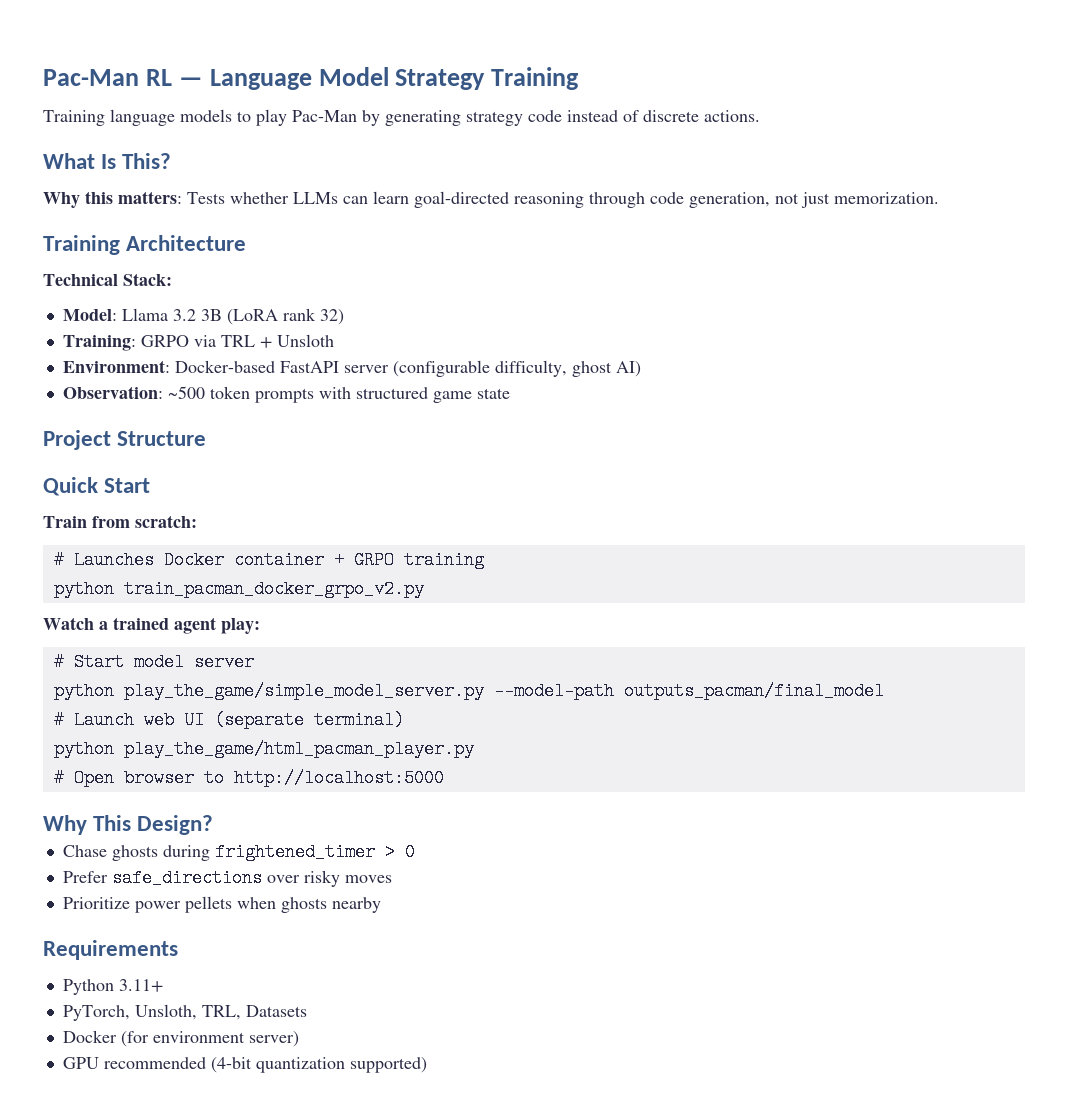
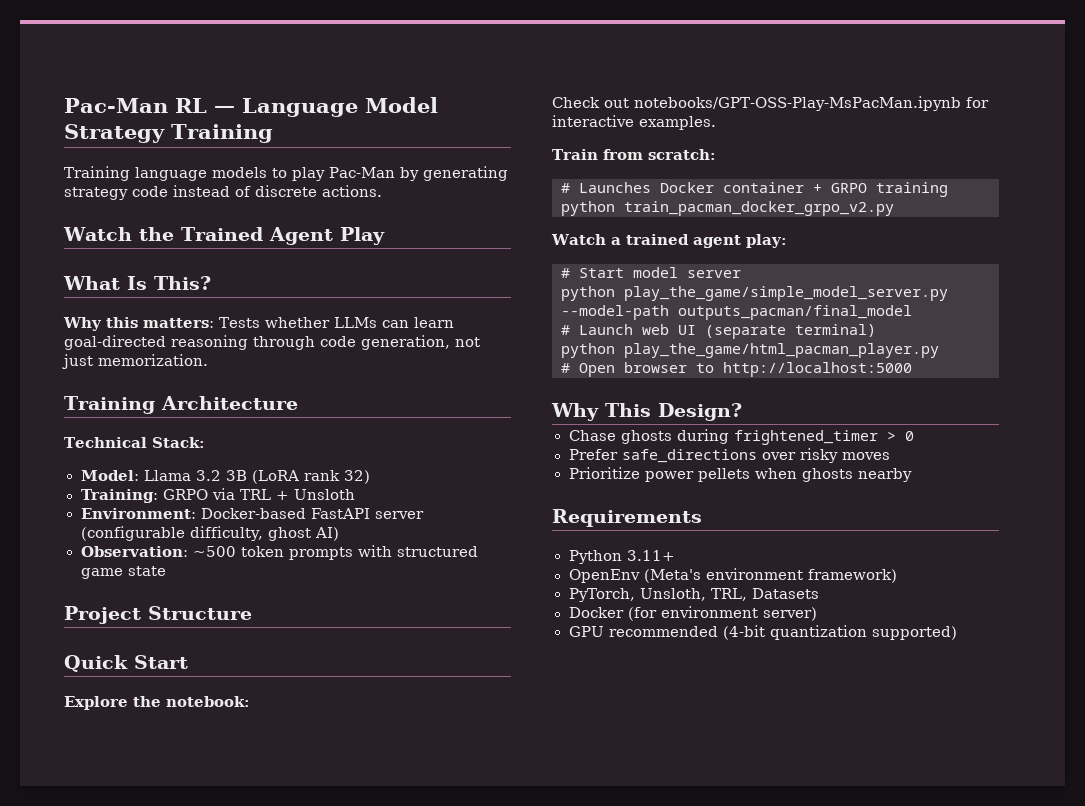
(760, 116) none -> [63,227,385,245] // Watch the Trained Agent Play
(151, 485) none -> [64,696,250,710] [552,96,989,111] [552,115,716,130] // Explore the notebook: // Check out notebooks/GPT-OSS-Play-MsPacMan.ipynb for interactive examples.
(163, 985) none -> [568,568,897,583] // OpenEnv (Meta's environment framework)

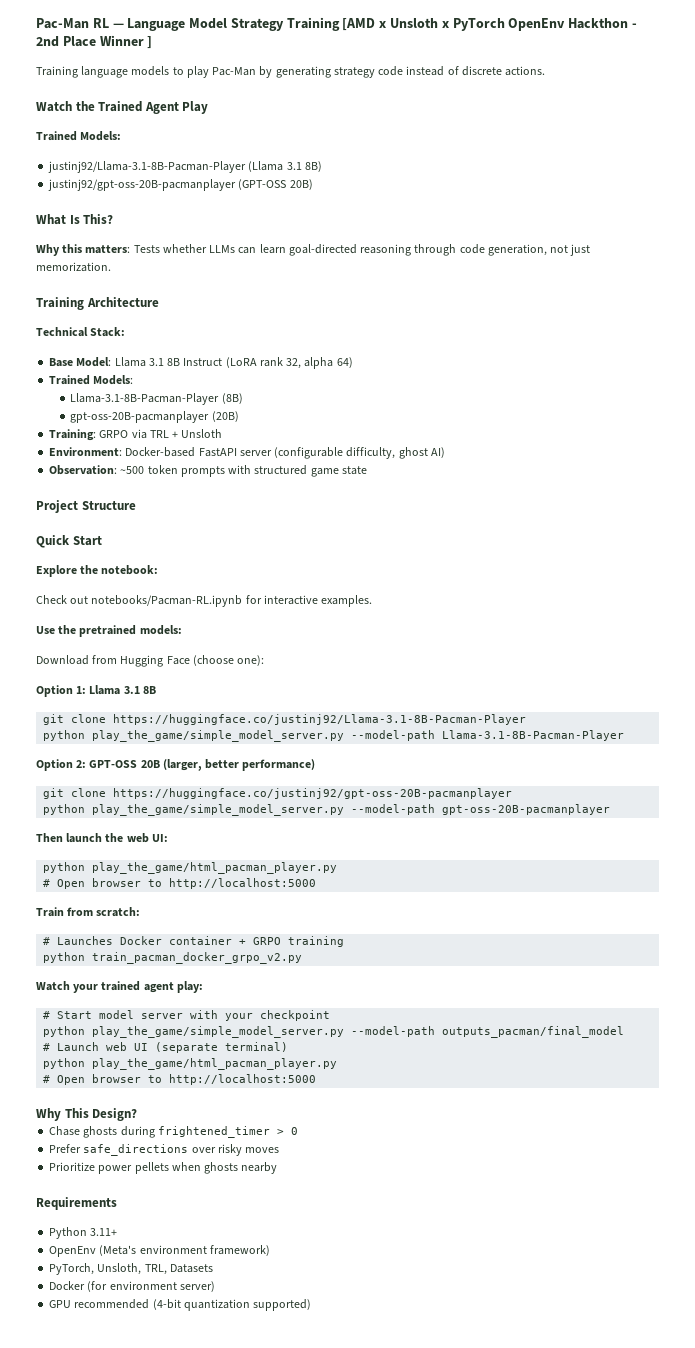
(273, 133) none -> [342,18,637,31] [36,35,153,49] [AMD x Unsloth x PyTorch OpenEnv Hackthon - 2nd Place Winner ]
(385, 236) none -> [36,131,122,141] [48,161,322,173] [48,179,313,191] // Trained Models: // justinj92/Llama-3.1-8B-Pacman-Player (Llama 3.1 8B) // justinj92/gpt-oss-20B-pacmanplayer (GPT-OSS 20B)
(205, 442) none -> [49,358,74,367] Base
[195,470,370,484] 3.2 3B (LoRA rank 32) -> [148,357,353,369] [49,375,134,385] [70,393,243,405] [70,411,239,423] 3.1 8B Instruct (LoRA rank 32, alpha 64) // Trained Models: // Llama-3.1-8B-Pacman-Player (8B) // gpt-oss-20B-pacmanplayer (20B)
[634,96,961,111] notebooks/GPT-OSS-Play-MsPacMan.ipynb -> [91,595,243,607] notebooks/Pacman-RL.ipynb
(716, 123) none -> [36,625,182,637] [36,655,265,667] [36,685,156,697] [43,714,527,725] [43,730,625,742] [36,759,316,771] [43,788,513,799] [43,804,611,816] [36,833,168,843] [43,862,338,874] [43,878,317,889] // Use the pretrained models: // Download from Hugging Face (choose one): // Option 1: Llama 3.1 8B // git clone https://huggingface.co/justinj92/Llama-3.1-8B-Pacman-Player // python play_the_game/simple_model_server.py --model-path Llama-3.1-8B-Pacman-Player // Option 2: GPT-OSS 20B (larger, better performance) // git clone https://huggingface.co/justinj92/gpt-oss-20B-pacmanplayer // python play_the_game/simple_model_server.py --model-path gpt-oss-20B-pacmanplayer // Then launch the web UI: // python play_the_game/html_pacman_player.py // # Open browser to http://localhost:5000
[610,237,621,245] a -> [73,984,99,993] your
(741, 274) none -> [190,1010,331,1021] with your checkpoint

